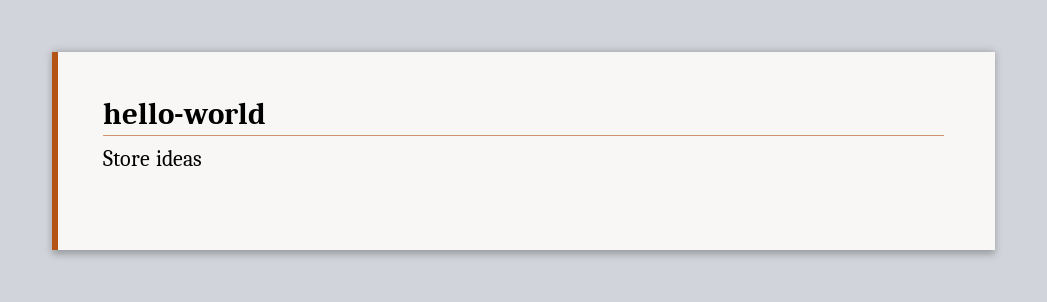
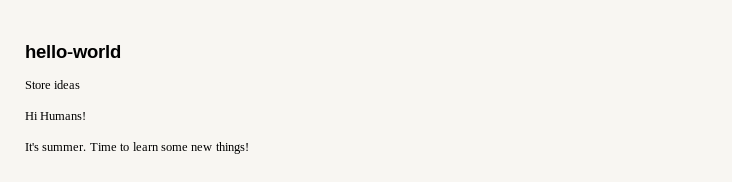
(202, 158) none -> [25,112,87,120] [25,142,249,154] // Hi Humans! // It's summer. Time to learn some new things!

